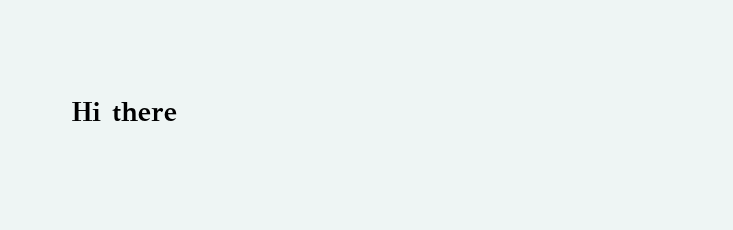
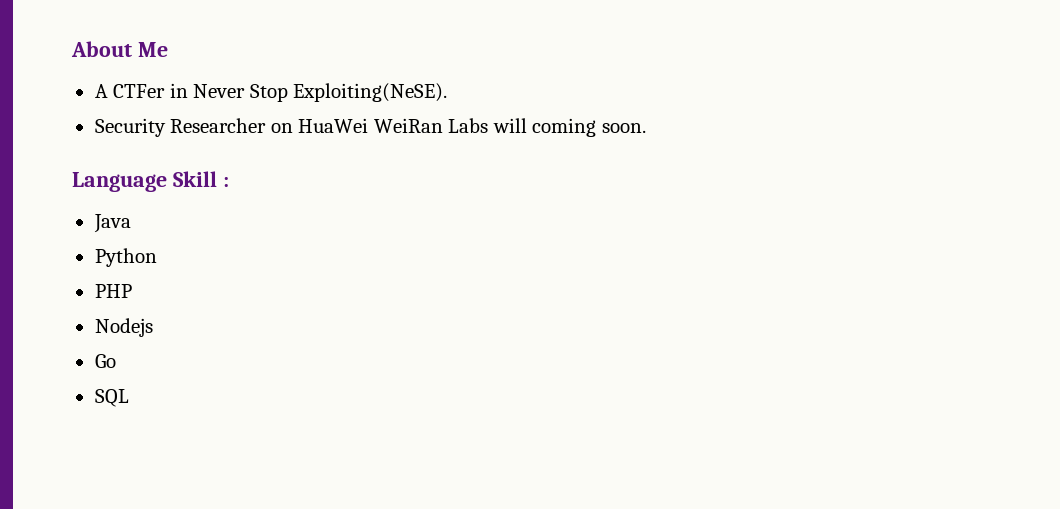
[71,102,177,122] Hi there -> [71,41,168,57] [94,83,448,102] [94,118,646,137] [72,171,229,192] [93,214,131,233] [94,248,157,267] [94,284,132,298] [94,318,153,337] [94,354,116,368] [94,389,129,407] About Me // A CTFer in Never Stop Exploiting(NeSE). // Security Researcher on HuaWei WeiRan Labs will coming soon. // Language Skill : // Java // Python // PHP // Nodejs // Go // SQL

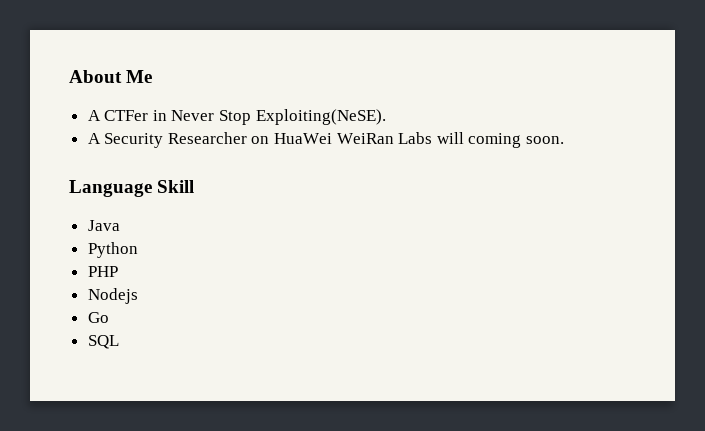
(448, 92) none -> [87,133,101,144] A
[222,177,229,187] : -> (195, 186) none

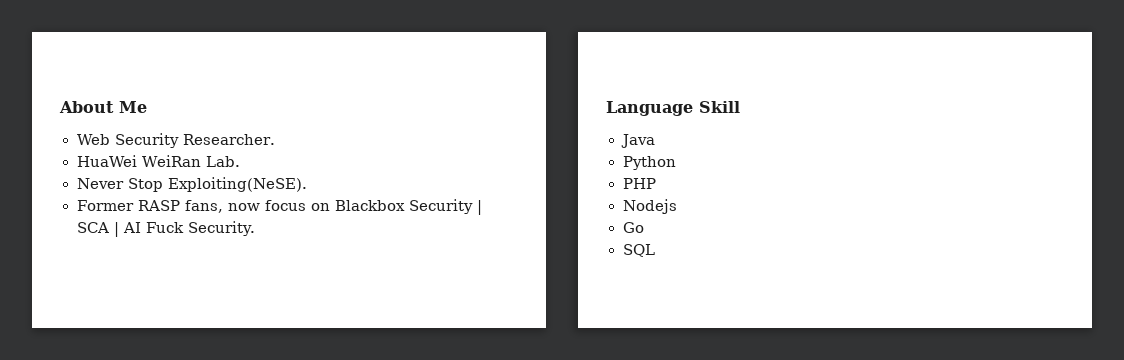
[87,109,386,125] [87,132,565,148] A CTFer in Never Stop Exploiting(NeSE). // A Security Researcher on HuaWei WeiRan Labs will coming soon. -> [76,133,276,148] [76,155,241,167] [76,177,307,192] [76,199,482,215] [76,221,256,237] Web Security Researcher. // HuaWei WeiRan Lab. // Never Stop Exploiting(NeSE). // Former RASP fans, now focus on Blackbox Security | SCA | AI Fuck Security.

